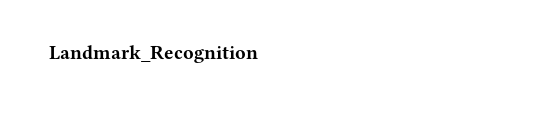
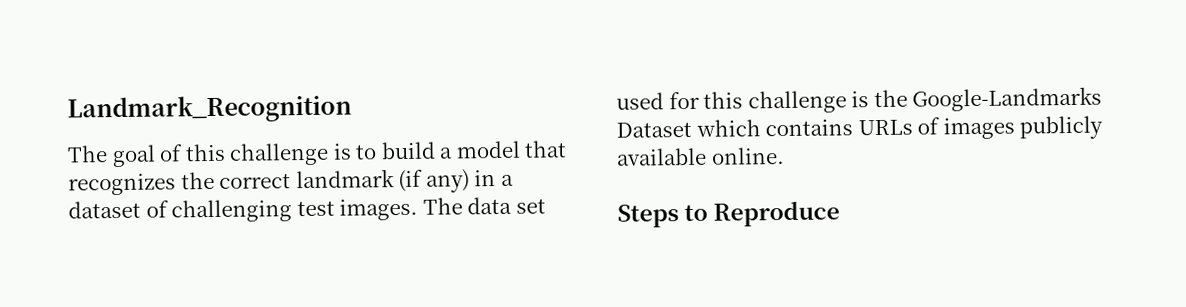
(258, 54) none -> [67,140,568,168] [68,169,514,196] [68,196,546,223] [616,86,1103,114] [616,115,1104,140] [616,147,785,166] [617,201,841,228] // The goal of this challenge is to build a model that recognizes the correct landmark (if any) in a dataset of challenging test images. The data set used for this challenge is the Google-Landmarks Dataset which contains URLs of images publicly available online. // Steps to Reproduce

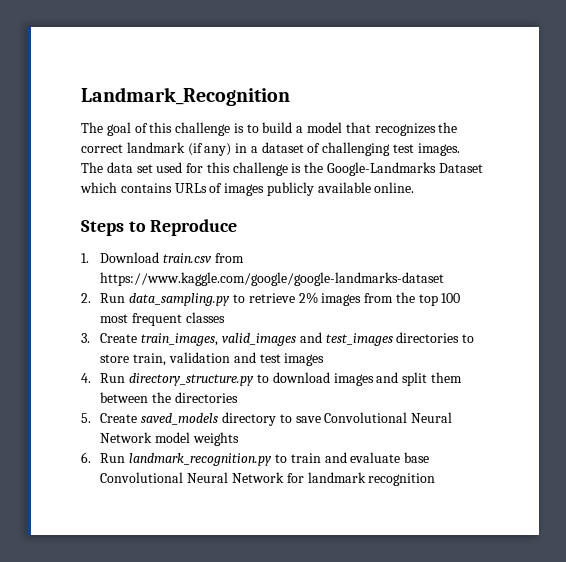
(841, 214) none -> [81,252,244,263] [100,272,445,286] [81,292,461,306] [100,312,225,326] [81,332,475,346] [100,352,325,366] [81,372,462,386] [100,392,238,403] [81,412,453,426] [100,432,239,446] [81,452,430,466] [100,472,436,486] // 1. Download train.csv from https://www.kaggle.com/google/google-landmarks-dataset // 2. Run data_sampling.py to retrieve 2% images from the top 100 most frequent classes // 3. Create train_images, valid_images and test_images directories to store train, validation and test images // 4. Run directory_structure.py to download images and split them between the directories // 5. Create saved_models directory to save Convolutional Neural Network model weights // 6. Run landmark_recognition.py to train and evaluate base Convolutional Neural Network for landmark recognition

